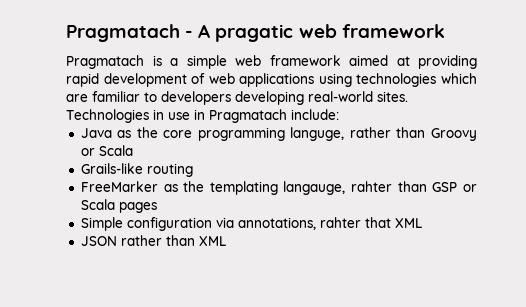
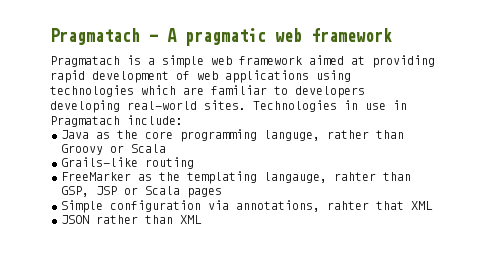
[215,24,294,42] pragatic -> [185,28,266,46] pragmatic
[432,182,458,192] GSP -> [61,186,117,197] GSP, JSP

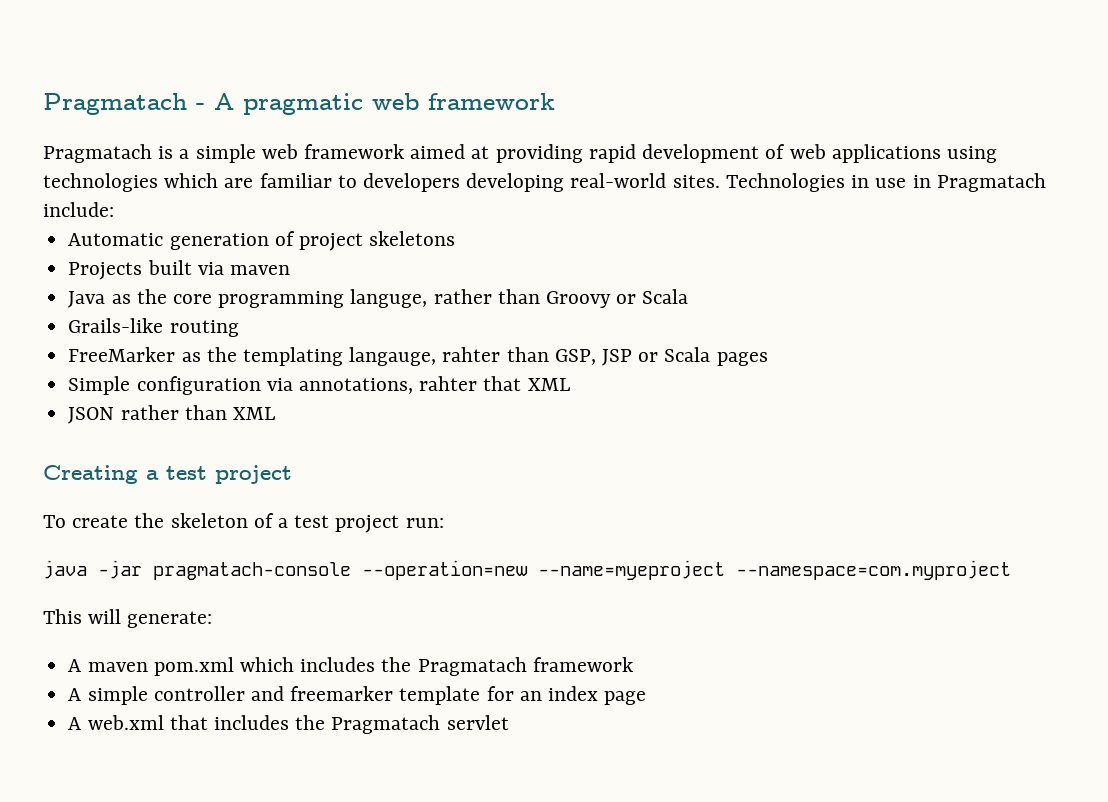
(183, 120) none -> [68,231,456,251] [68,260,290,280] // Automatic generation of project skeletons // Projects built via maven
(202, 219) none -> [43,465,292,484] [43,513,444,533] [43,560,1011,580] [43,609,213,628] [68,657,633,676] [68,686,647,705] [68,715,509,734] // Creating a test project // To create the skeleton of a test project run: // java -jar pragmatach-console --operation=new --name=myeproject --namespace=com.myproject // This will generate: // A maven pom.xml which includes the Pragmatach framework // A simple controller and freemarker template for an index page // A web.xml that includes the Pragmatach servlet

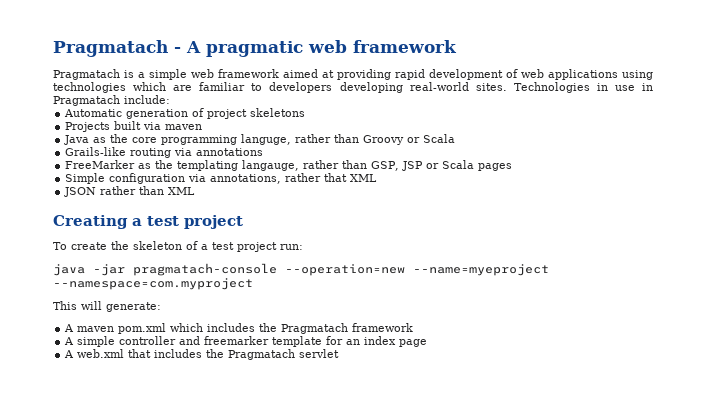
(239, 328) none -> [174,148,264,156] via annotations
[442,347,501,362] rahter -> [303,160,340,169] rather
[419,376,478,391] rahter -> [285,173,322,182] rather

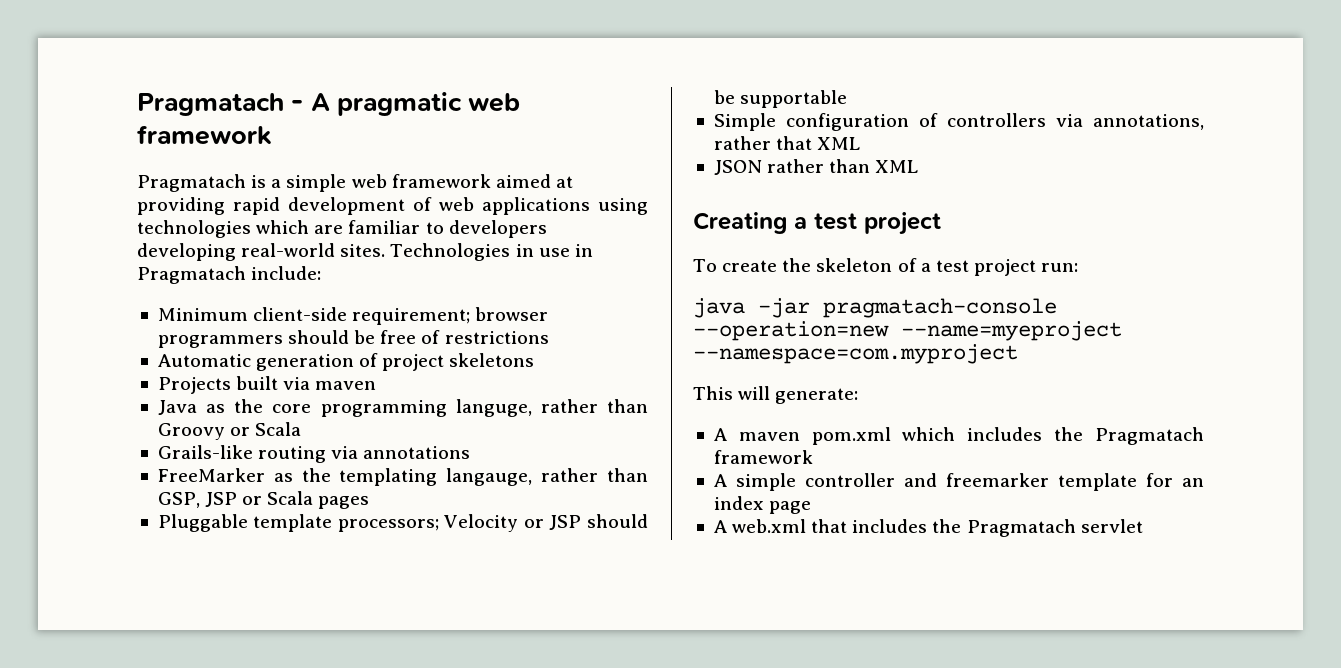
(170, 99) none -> [157,307,549,325] [157,330,549,348] // Minimum client-side requirement; browser programmers should be free of restrictions
(513, 167) none -> [157,514,648,532] [713,90,848,108] // Pluggable template processors; Velocity or JSP should be supportable
(186, 178) none -> [918,113,1046,127] of controllers

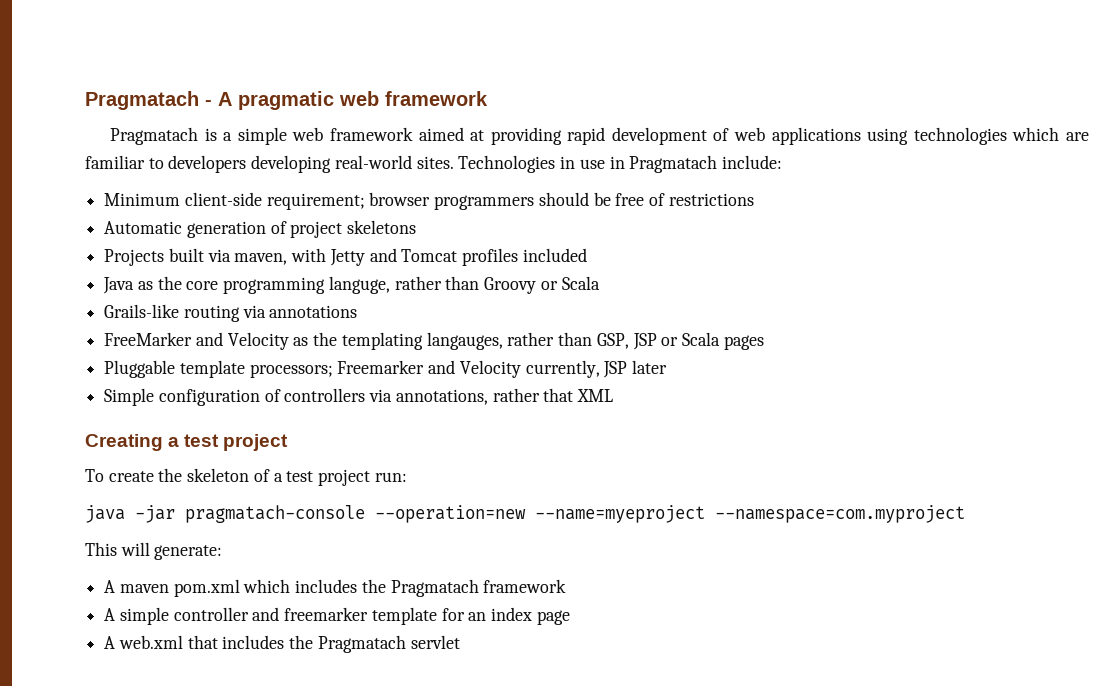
[315,381,377,390] maven -> [234,248,587,266] maven, with Jetty and Tomcat profiles included
(265, 475) none -> [195,332,289,350] and Velocity
[446,468,533,486] langauge, -> [426,332,503,350] langauges,
[444,514,648,532] [713,90,848,108] Velocity or JSP should be supportable -> [337,360,668,378] Freemarker and Velocity currently, JSP later
[713,159,919,175] // JSON rather than XML -> (614, 395) none

